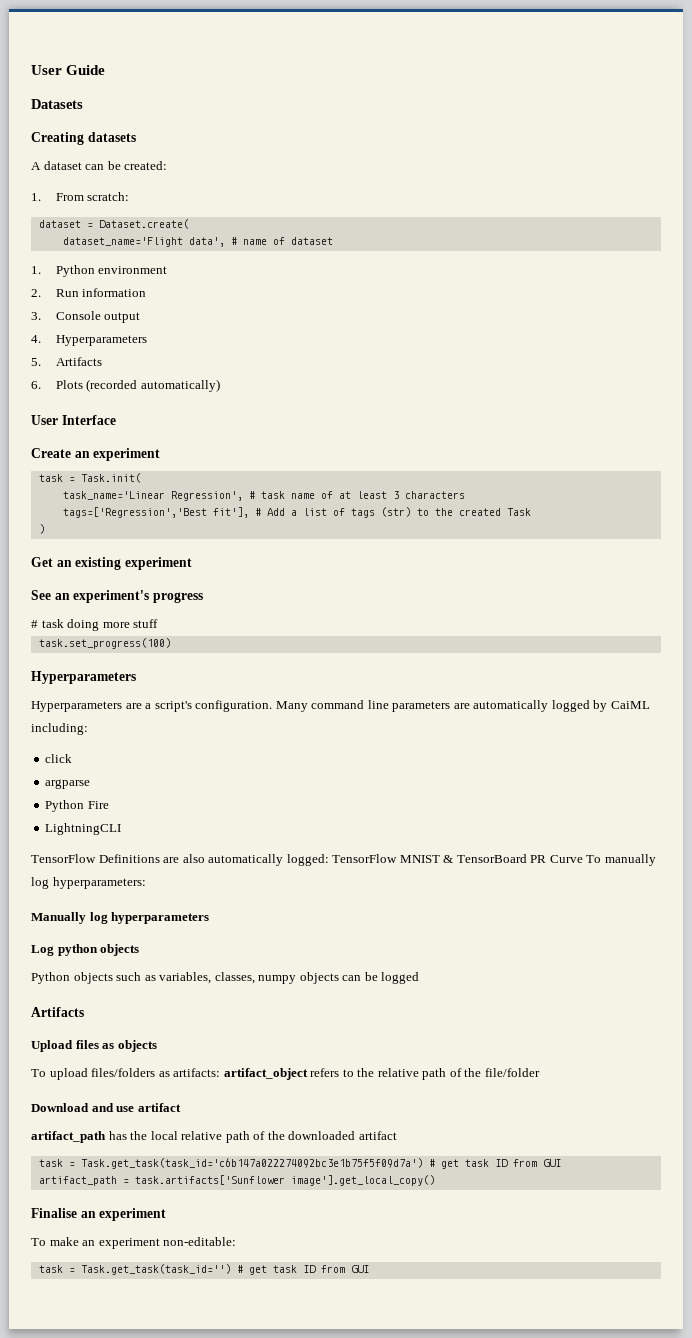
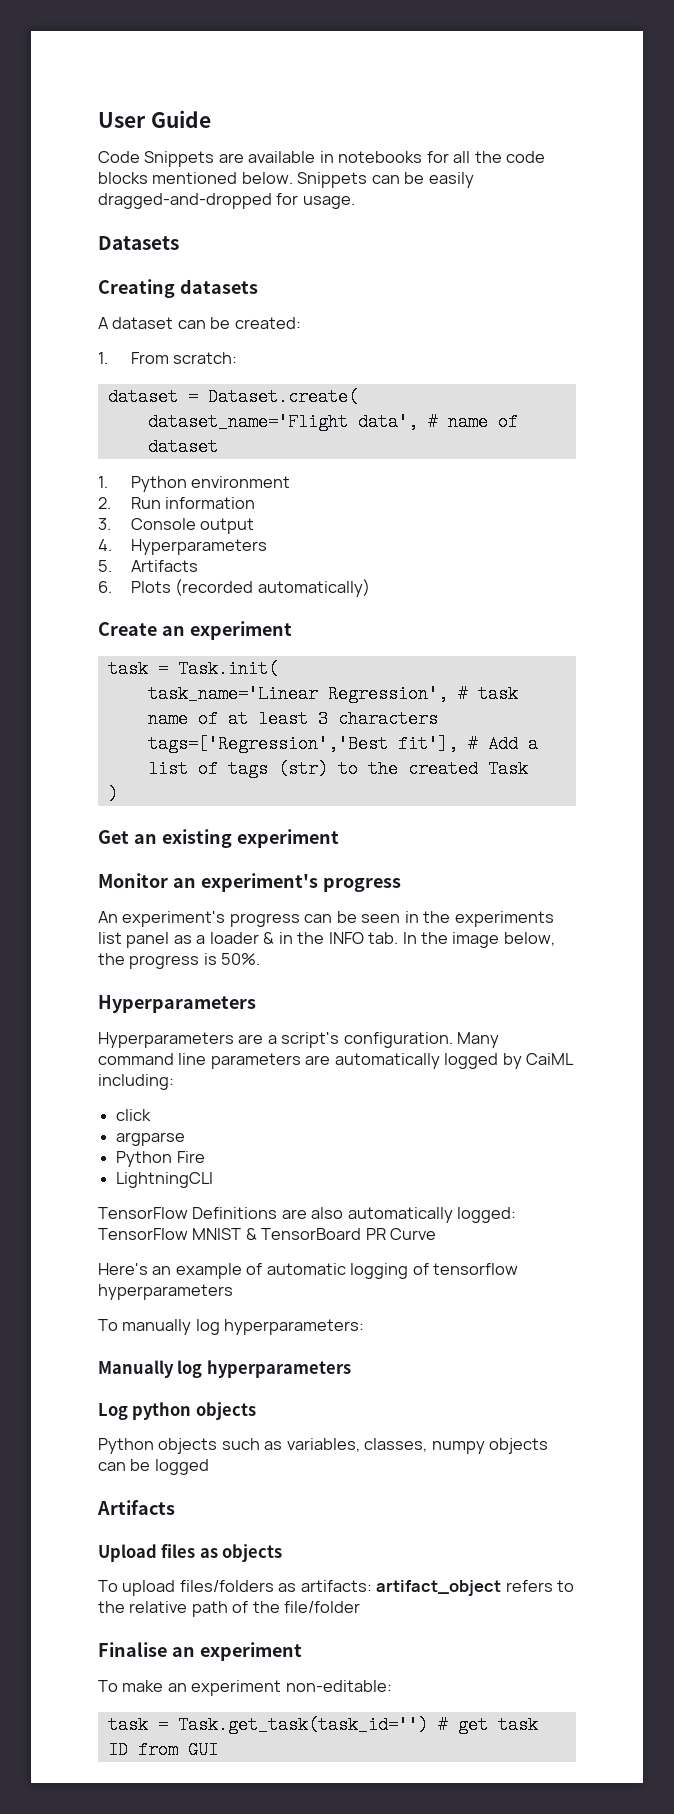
(106, 70) none -> [98,151,546,167] [98,172,474,188] [98,193,355,209] // Code Snippets are available in notebooks for all the code blocks mentioned below. Snippets can be easily dragged-and-dropped for usage.
[31,415,116,425] // User Interface -> (370, 588) none
[31,590,51,600] See -> [98,873,168,888] Monitor
[31,619,159,631] [38,638,171,649] # task doing more stuff // task.set_progress(100) -> [98,911,554,927] [98,932,555,948] [98,953,261,969] An experiment's progress can be seen in the experiments list panel as a loader & in the INFO tab. In the image below, the progress is 50%.
(583, 859) none -> [98,1263,519,1279] [98,1284,233,1300] // Here's an example of automatic logging of tensorflow hyperparameters //
[31,1103,181,1112] [31,1131,397,1143] [38,1158,561,1169] [38,1175,435,1186] // Download and use artifact // artifact_path has the local relative path of the downloaded artifact // task = Task.get_task(task_id='c6b147a022274092bc3e1b75f5f09d7a') # get task ID from GUI // artifact_path = task.artifacts['Sunflower image'].get_local_copy() -> (361, 1607) none

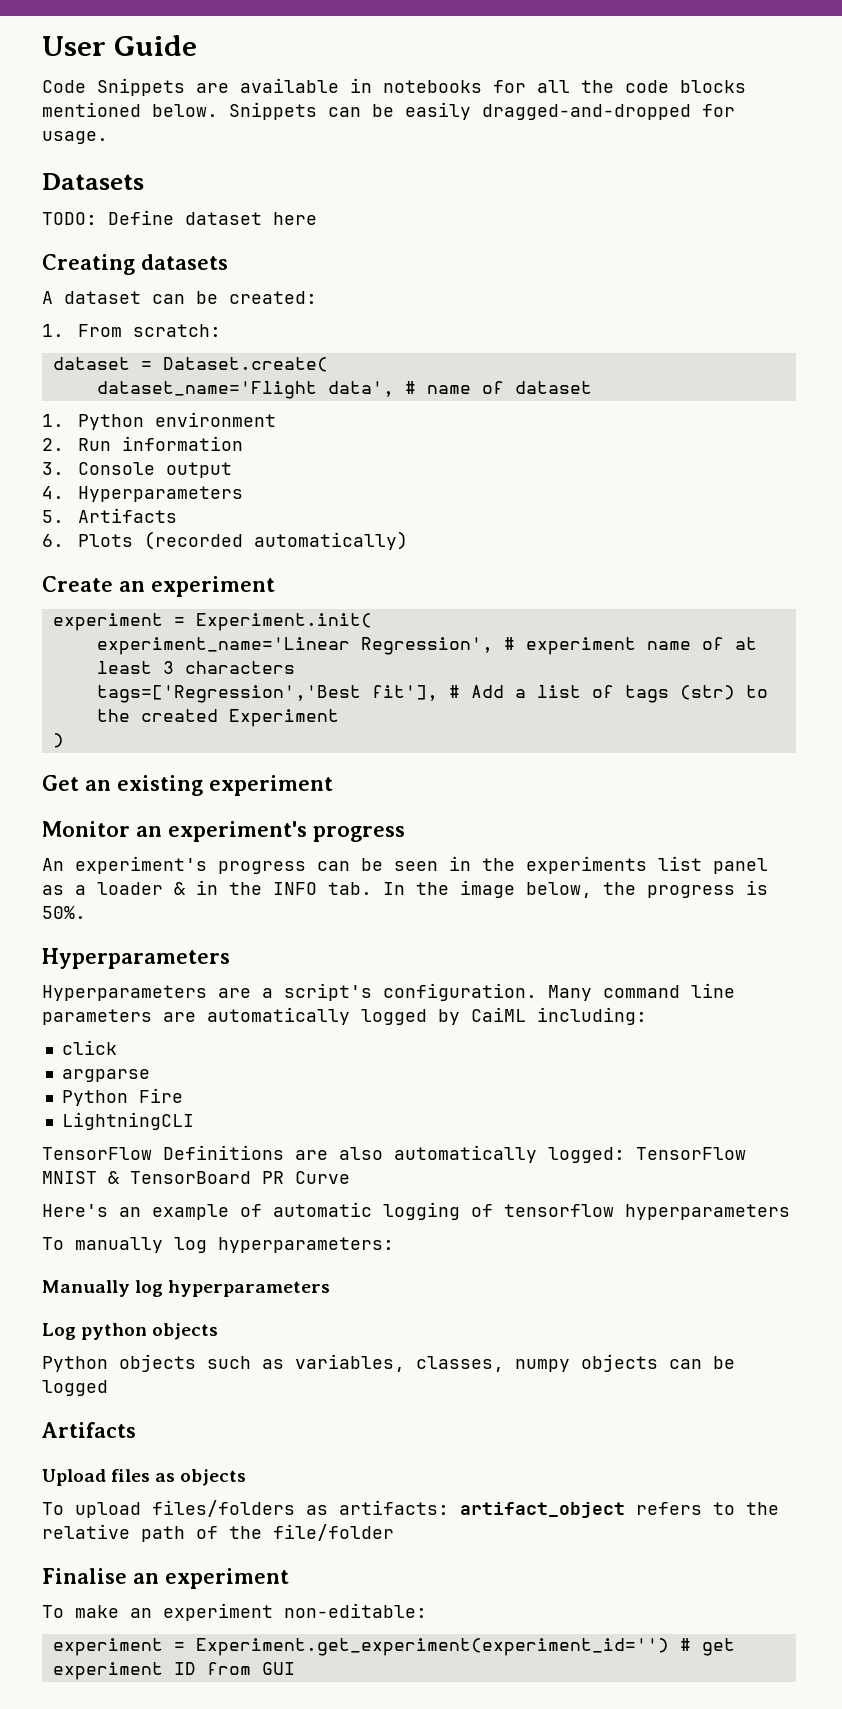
(179, 243) none -> [42,210,317,225] // TODO: Define dataset here
[107,660,278,678] [147,685,318,703] task = Task.init( // task_name='Linear -> [52,613,372,631] [96,637,350,655] experiment = Experiment.init( // experiment_name='Linear
[477,685,518,703] task -> [525,637,636,655] experiment
[487,760,528,778] Task -> [228,709,339,727] Experiment
[107,1716,428,1734] task = Task.get_task(task_id='') -> [52,1638,669,1656] experiment = Experiment.get_experiment(experiment_id='')
[497,1716,538,1734] task -> [52,1662,163,1680] experiment

